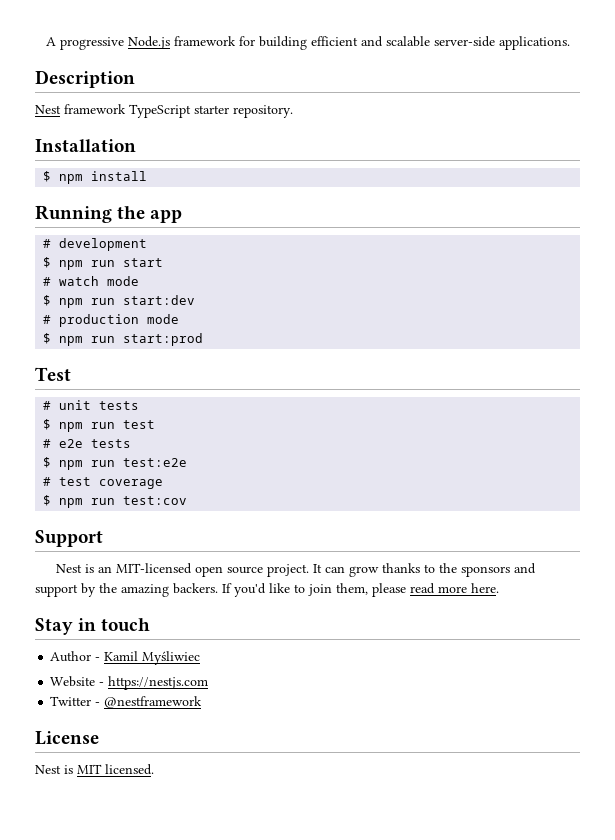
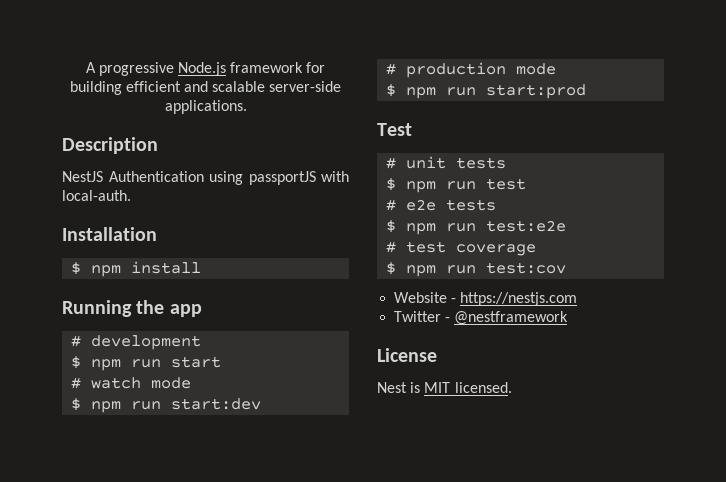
[35,104,293,118] Nest framework TypeScript starter repository. -> [62,171,349,185] [62,190,131,201] NestJS Authentication using passportJS with local-auth.
[35,530,103,547] [56,563,537,577] [35,583,499,597] [35,618,151,635] [50,651,201,665] // Support // Nest is an MIT-licensed open source project. It can grow thanks to the sponsors and support by the amazing backers. If you'd like to join them, please read more here. // Stay in touch // Author - Kamil Myśliwiec -> (567, 268) none

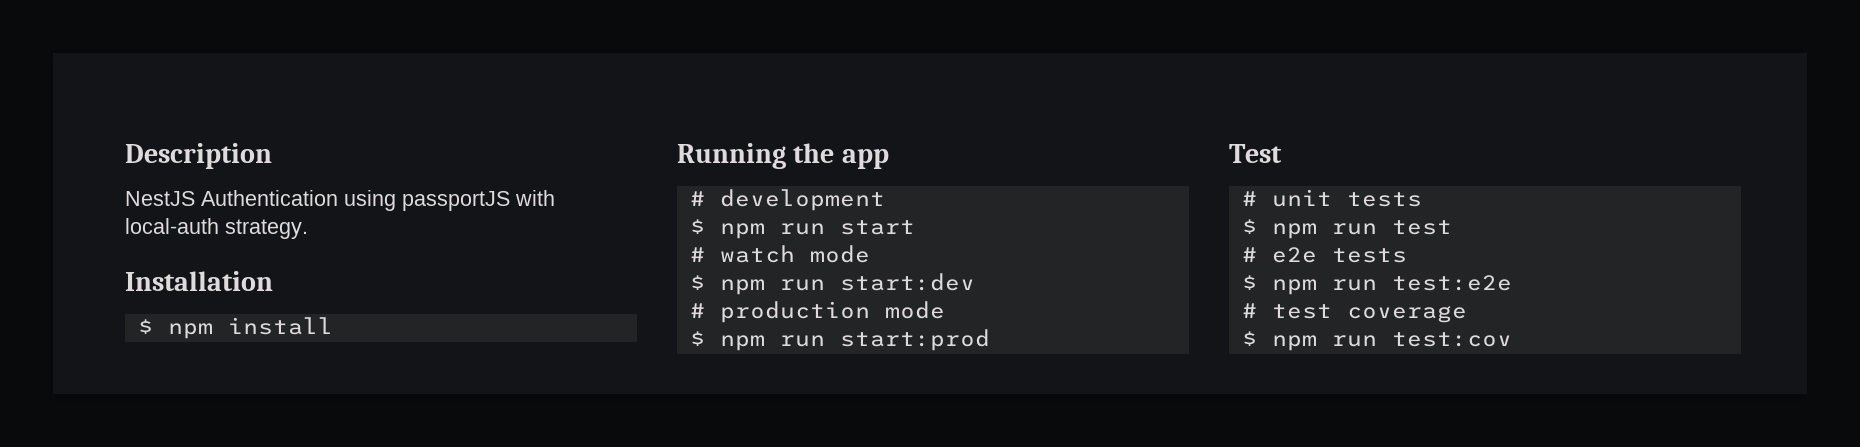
[85,62,326,76] [69,81,342,95] [164,100,247,114] A progressive Node.js framework for building efficient and scalable server-side applications. // -> (125, 156) none
[62,190,131,201] local-auth. -> [125,218,308,239] local-auth strategy.
[394,292,578,306] [394,311,569,325] [377,348,437,362] [377,382,512,393] // Website - https://nestjs.com // Twitter - @nestframework // License // Nest is MIT licensed. -> (1512, 339) none

